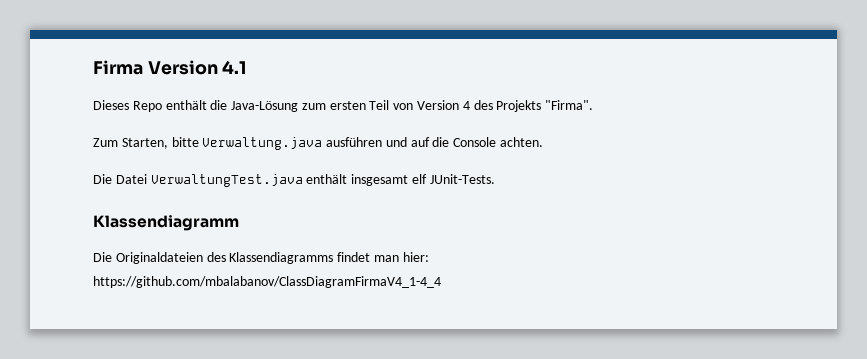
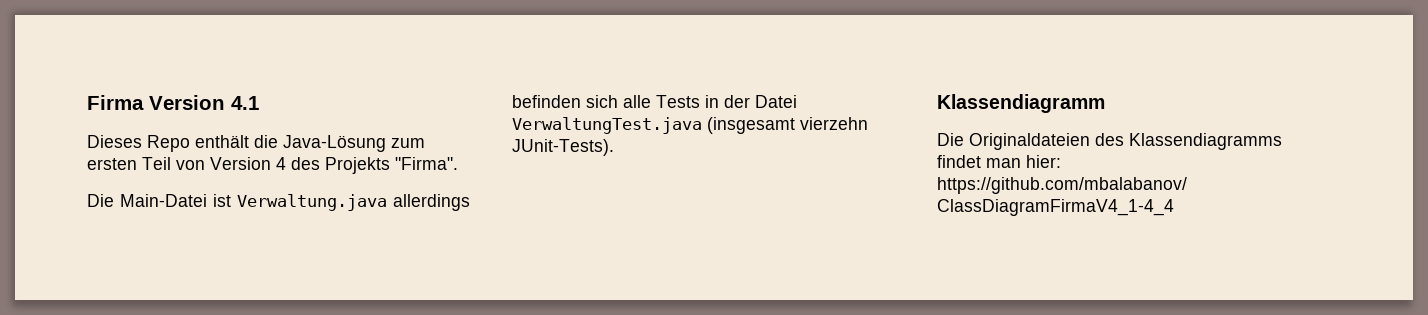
[93,137,544,150] [93,174,495,187] Zum Starten, bitte Verwaltung.java ausführen und auf die Console achten. // Die Datei VerwaltungTest.java enthält insgesamt elf JUnit-Tests. -> [87,194,470,211] [512,95,797,108] [512,117,868,134] [512,139,614,156] Die Main-Datei ist Verwaltung.java allerdings befinden sich alle Tests in der Datei VerwaltungTest.java (insgesamt vierzehn JUnit-Tests).

